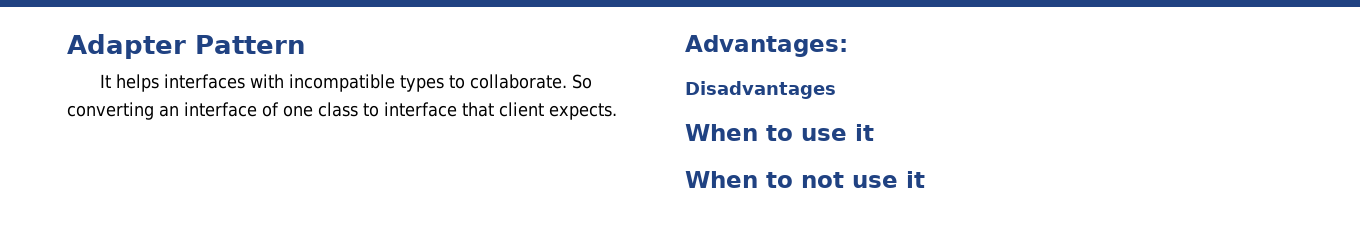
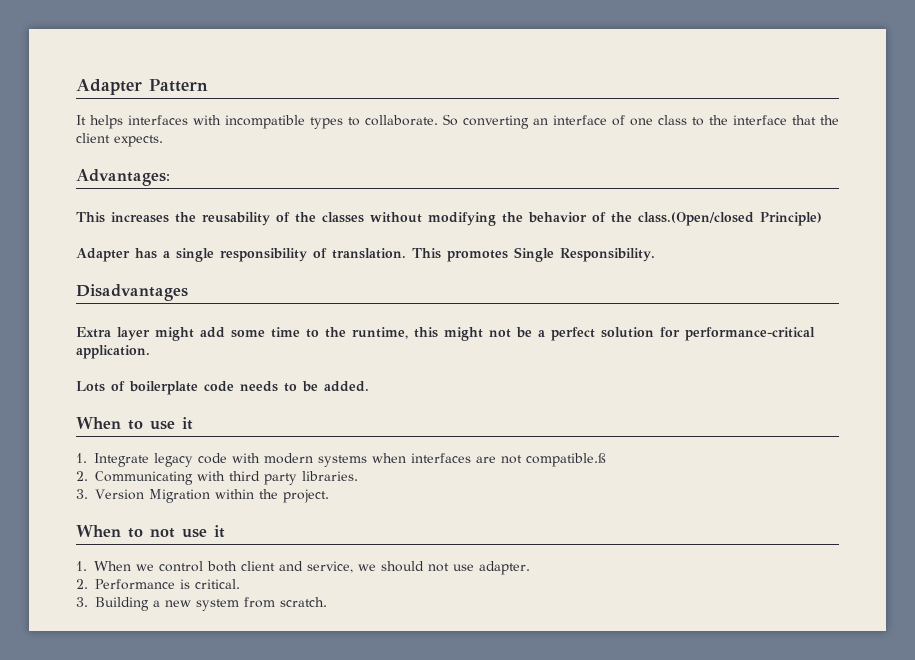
(379, 110) none -> [709,115,728,125] the
(494, 109) none -> [820,115,839,125] the
[685,81,836,99] [685,124,874,141] Disadvantages // When to use it -> [76,212,822,226] [76,247,655,262] [76,284,188,301] [76,327,815,341] [76,345,150,359] [76,381,369,395] [76,417,193,430] [76,453,607,467] [76,471,358,485] [76,489,329,503] This increases the reusability of the classes without modifying the behavior of the class.(Open/closed Principle) // Adapter has a single responsibility of translation. This promotes Single Responsibility. // Disadvantages // Extra layer might add some time to the runtime, this might not be a perfect solution for performance-critical application. // Lots of boilerplate code needs to be added. // When to use it // 1. Integrate legacy code with modern systems when interfaces are not compatible.ß // 2. Communicating with third party libraries. // 3. Version Migration within the project.
(925, 179) none -> [76,561,531,575] [76,579,240,590] [76,597,327,611] // 1. When we control both client and service, we should not use adapter. // 2. Performance is critical. // 3. Building a new system from scratch.

